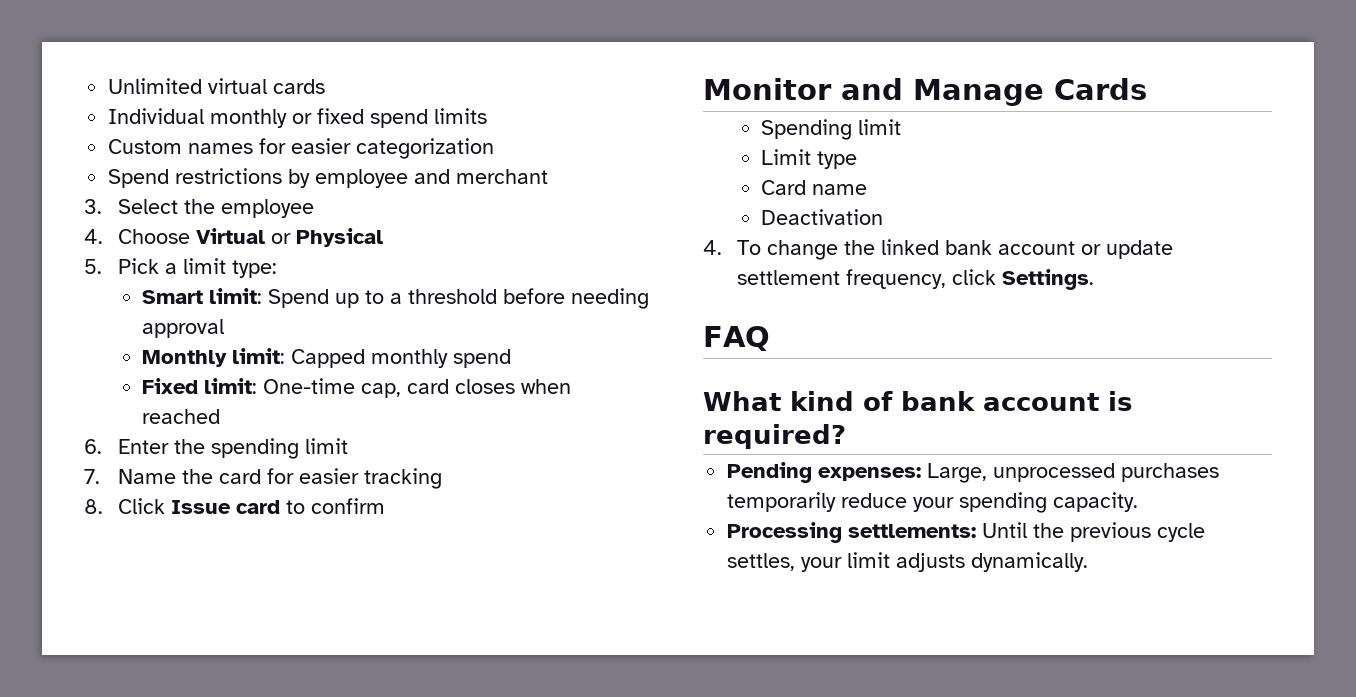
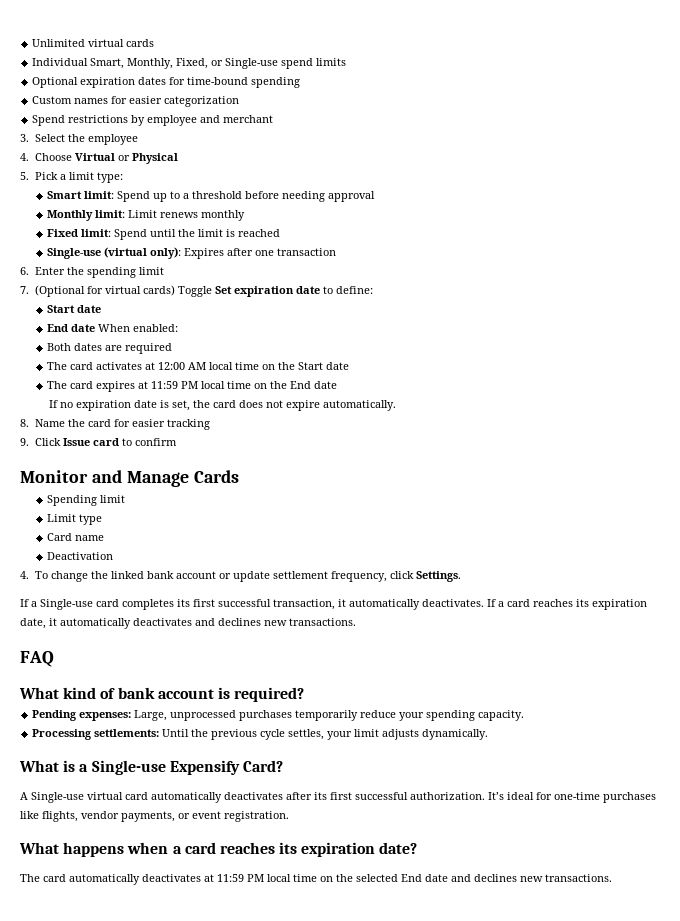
[210,108,488,128] monthly or fixed spend limits -> [90,58,347,69] [32,77,301,88] Smart, Monthly, Fixed, or Single-use spend limits // Optional expiration dates for time-bound spending
[291,349,512,368] Capped monthly spend -> [127,210,245,221] Limit renews monthly
[263,378,572,398] [142,409,221,424] One-time cap, card closes when reached -> [113,229,280,240] [46,247,336,259] Spend until the limit is reached // Single-use (virtual only): Expires after one transaction
(100, 476) none -> [34,285,373,297] [46,305,101,313] [46,324,178,332] [46,343,172,354] [46,362,349,370] [46,381,337,392] [48,400,396,411] [20,419,29,427] (Optional for virtual cards) Toggle Set expiration date to define: // Start date // End date When enabled: // Both dates are required // The card activates at 12:00 AM local time on the Start date // The card expires at 11:59 PM local time on the End date // If no expiration date is set, the card does not expire automatically. // 8.
[84,499,103,514] 8. -> [20,438,29,446] 9.
(1095, 279) none -> [20,599,647,610] [20,618,356,629] // If a Single-use card completes its first successful transaction, it automatically deactivates. If a card reaches its expiration date, it automatically deactivates and declines new transactions.
(1089, 562) none -> [19,760,283,775] [20,792,656,803] [20,811,289,822] [19,842,418,857] [20,874,612,885] // What is a Single-use Expensify Card? // A Single-use virtual card automatically deactivates after its first successful authorization. It’s ideal for one-time purchases like flights, vendor payments, or event registration. // What happens when a card reaches its expiration date? // The card automatically deactivates at 11:59 PM local time on the selected End date and declines new transactions.

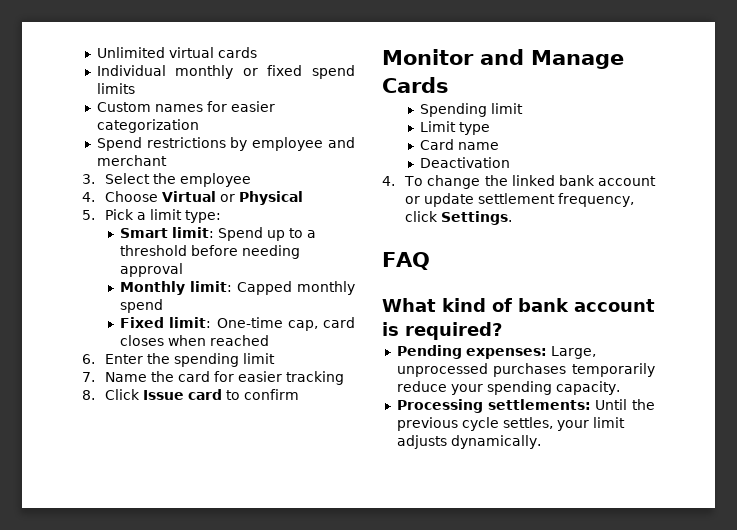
[90,58,347,69] [32,77,301,88] Smart, Monthly, Fixed, or Single-use spend limits // Optional expiration dates for time-bound spending -> [175,65,355,79] [96,83,135,94] monthly or fixed spend limits
[127,210,245,221] Limit renews monthly -> [237,281,355,295] [120,299,164,313] Capped monthly spend
[113,229,280,240] [46,247,336,259] Spend until the limit is reached // Single-use (virtual only): Expires after one transaction -> [216,317,355,331] [120,335,270,346] One-time cap, card closes when reached
[34,285,373,297] [46,305,101,313] [46,324,178,332] [46,343,172,354] [46,362,349,370] [46,381,337,392] [48,400,396,411] [20,419,29,427] (Optional for virtual cards) Toggle Set expiration date to define: // Start date // End date When enabled: // Both dates are required // The card activates at 12:00 AM local time on the Start date // The card expires at 11:59 PM local time on the End date // If no expiration date is set, the card does not expire automatically. // 8. -> (95, 377) none
[20,438,29,446] 9. -> [82,390,95,400] 8.
[20,599,647,610] [20,618,356,629] // If a Single-use card completes its first successful transaction, it automatically deactivates. If a card reaches its expiration date, it automatically deactivates and declines new transactions. -> (513, 218) none
[19,760,283,775] [20,792,656,803] [20,811,289,822] [19,842,418,857] [20,874,612,885] // What is a Single-use Expensify Card? // A Single-use virtual card automatically deactivates after its first successful authorization. It’s ideal for one-time purchases like flights, vendor payments, or event registration. // What happens when a card reaches its expiration date? // The card automatically deactivates at 11:59 PM local time on the selected End date and declines new transactions. -> (541, 442) none

